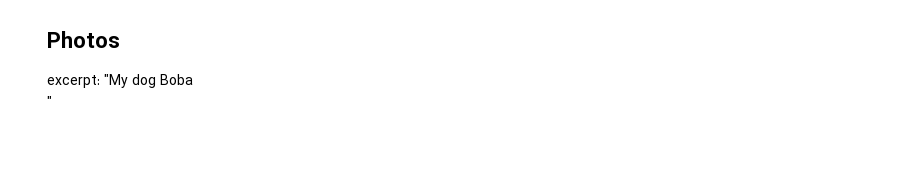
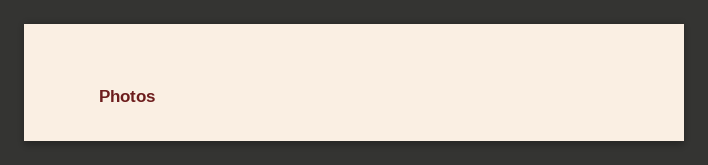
[47,74,193,88] [47,96,52,107] // excerpt: "My dog Boba // " -> (155, 96) none

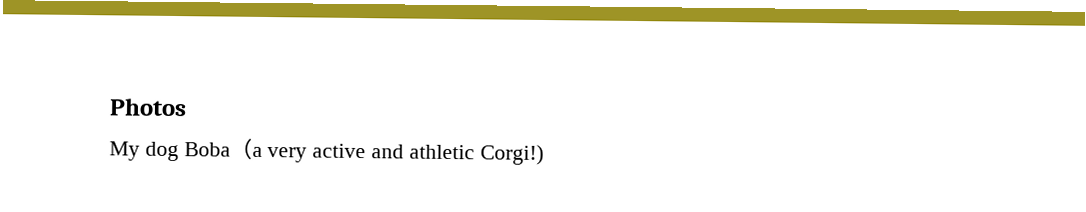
(155, 96) none -> [109,138,544,166] // My dog Boba（a very active and athletic Corgi!)

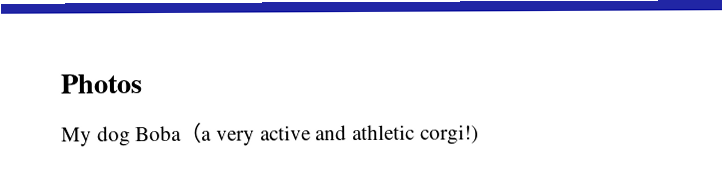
[479,144,544,166] Corgi!) -> [419,124,479,145] corgi!)

